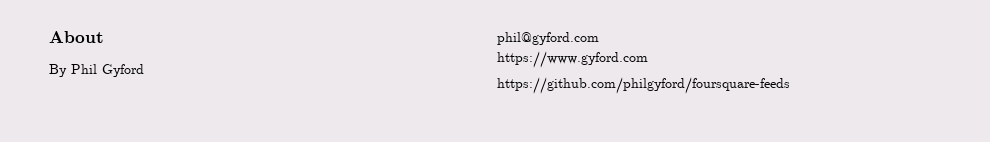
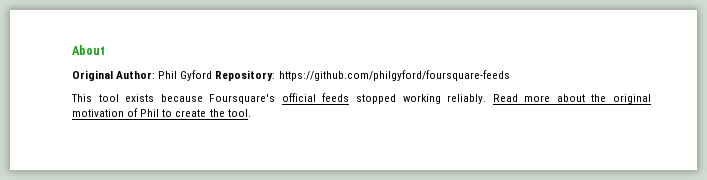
[49,64,67,77] By -> [72,70,156,81] Original Author:
[497,32,599,45] [497,51,648,68] [497,77,790,94] // phil@gyford.com // https://www.gyford.com // https://github.com/philgyford/foursquare-feeds -> [215,70,510,81] [71,93,651,104] [72,108,251,117] Repository: https://github.com/philgyford/foursquare-feeds // This tool exists because Foursquare's official feeds stopped working reliably. Read more about the original motivation of Phil to create the tool.

